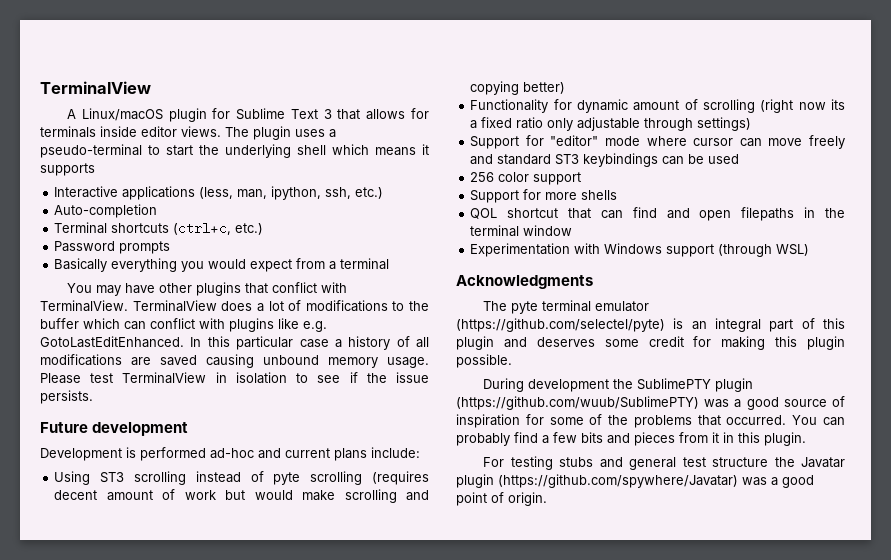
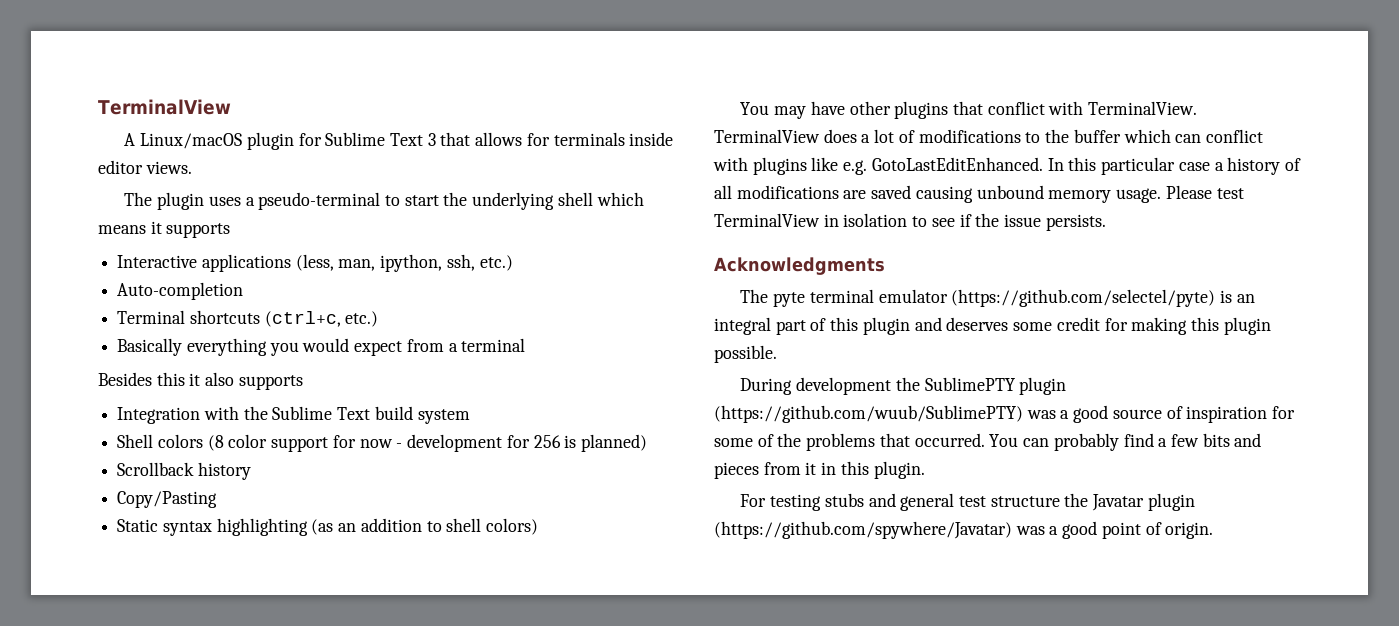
(221, 131) none -> (192, 167) //
[54,241,171,254] // Password prompts -> (379, 319) none
(390, 264) none -> [98,372,303,390] [117,406,470,424] [117,434,647,452] [117,462,251,480] [117,491,218,508] [117,518,539,536] // Besides this it also supports // Integration with the Sublime Text build system // Shell colors (8 color support for now - development for 256 is planned) // Scrollback history // Copy/Pasting // Static syntax highlighting (as an addition to shell colors)
[40,422,189,436] [40,447,420,461] [54,471,429,485] [54,489,429,503] [470,81,566,95] [470,99,845,113] [470,117,752,131] [470,135,845,149] [470,153,740,167] [470,172,582,185] [470,189,618,203] [470,207,845,221] [470,225,573,237] [470,243,810,257] // Future development // Development is performed ad-hoc and current plans include: // Using ST3 scrolling instead of pyte scrolling (requires decent amount of work but would make scrolling and copying better) // Functionality for dynamic amount of scrolling (right now its a fixed ratio only adjustable through settings) // Support for "editor" mode where cursor can move freely and standard ST3 keybindings can be used // 256 color support // Support for more shells // QOL shortcut that can find and open filepaths in the terminal window // Experimentation with Windows support (through WSL) -> (1106, 222) none

